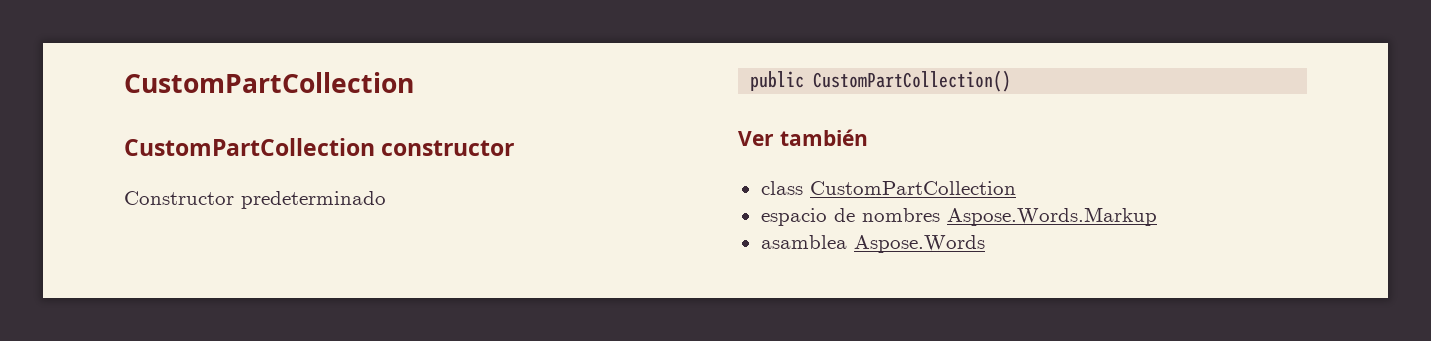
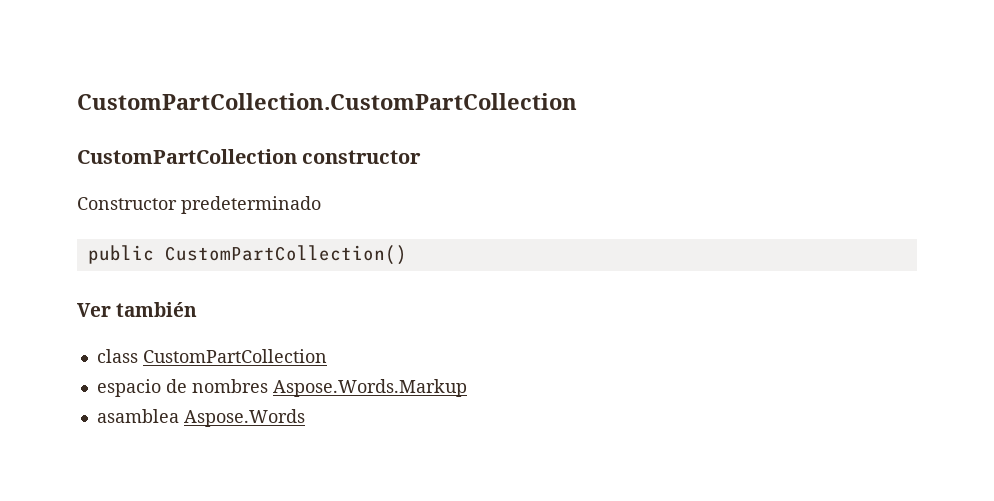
[124,72,414,93] CustomPartCollection -> [77,93,577,110] CustomPartCollection.CustomPartCollection

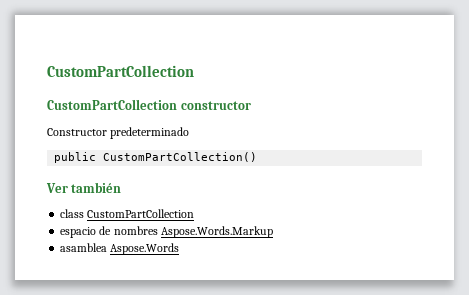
[77,93,577,110] CustomPartCollection.CustomPartCollection -> [47,65,194,77] CustomPartCollection

